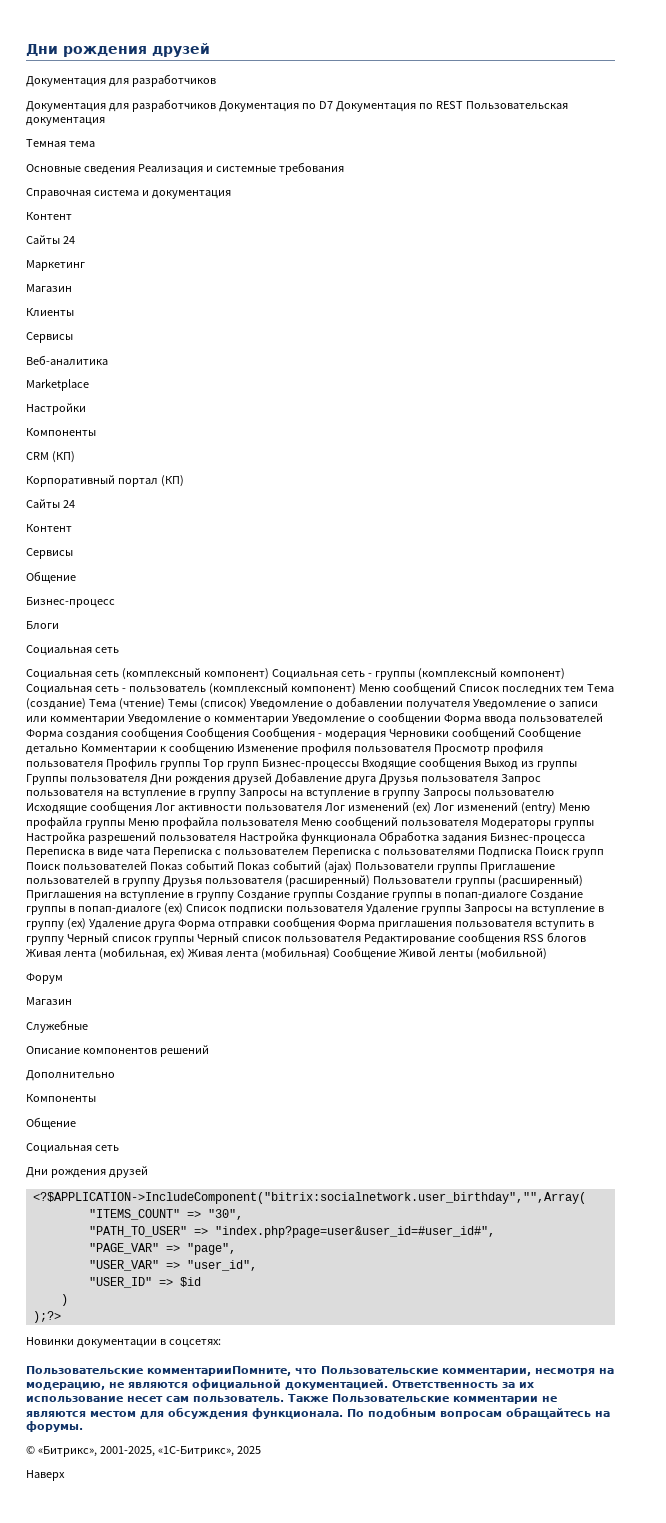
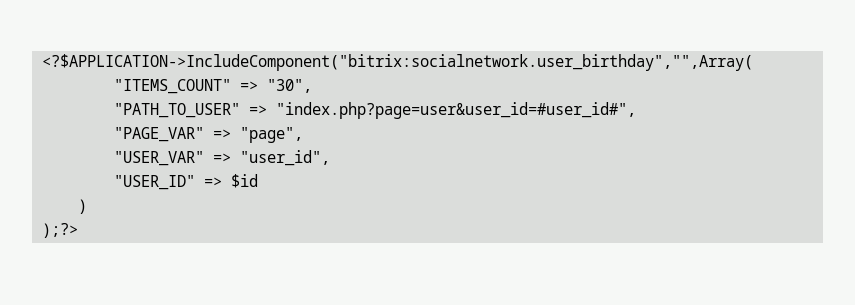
[26,43,210,57] [26,74,216,87] [26,99,568,112] [26,117,105,126] [26,139,95,147] [26,162,344,175] [26,188,231,199] [26,212,72,220] [26,235,75,244] [26,260,85,271] [26,284,72,292] [26,308,74,316] [26,332,73,343] [26,355,108,365] [26,379,89,391] [26,403,86,415] [26,428,96,436] [26,451,75,463] [26,475,184,487] [26,499,75,508] [26,524,72,532] [26,548,73,559] [26,571,76,584] [26,597,115,608] [26,621,59,629] [26,645,119,656] [26,668,565,680] [26,682,614,695] [26,697,598,710] [26,712,603,725] [26,727,581,740] [26,742,543,755] [26,757,577,770] [26,772,541,785] [26,788,554,799] [26,801,590,814] [26,816,594,829] [26,831,585,844] [26,847,604,858] [26,860,555,873] [26,875,583,887] [26,890,583,901] [26,903,604,915] [26,917,594,930] [26,932,586,945] [26,947,547,960] [26,973,63,984] [26,997,72,1005] [26,1020,88,1033] [26,1045,209,1057] [26,1070,115,1081] [26,1094,96,1102] [26,1117,76,1130] [26,1143,119,1154] [26,1166,148,1178] Дни рождения друзей // Документация для разработчиков // Документация для разработчиков Документация по D7 Документация по REST Пользовательская документация // Темная тема // Основные сведения Реализация и системные требования // Справочная система и документация // Контент // Сайты 24 // Маркетинг // Магазин // Клиенты // Сервисы // Веб-аналитика // Marketplace // Настройки // Компоненты // CRM (КП) // Корпоративный портал (КП) // Сайты 24 // Контент // Сервисы // Общение // Бизнес-процесс // Блоги // Социальная сеть // Социальная сеть (комплексный компонент) Социальная сеть - группы (комплексный компонент) Социальная сеть - пользователь (комплексный компонент) Меню сообщений Список последних тем Тема (создание) Тема (чтение) Темы (список) Уведомление о добавлении получателя Уведомление о записи или комментарии Уведомление о комментарии Уведомление о сообщении Форма ввода пользователей Форма создания сообщения Сообщения Сообщения - модерация Черновики сообщений Сообщение детально Комментарии к сообщению Изменение профиля пользователя Просмотр профиля пользователя Профиль группы Top групп Бизнес-процессы Входящие сообщения Выход из группы Группы пользователя Дни рождения друзей Добавление друга Друзья пользователя Запрос пользователя на вступление в группу Запросы на вступление в группу Запросы пользователю Исходящие сообщения Лог активности пользователя Лог изменений (ex) Лог изменений (entry) Меню профайла группы Меню профайла пользователя Меню сообщений пользователя Модераторы группы Настройка разрешений пользователя Настройка функционала Обработка задания Бизнес-процесса Переписка в виде чата Переписка с пользователем Переписка с пользователями Подписка Поиск групп Поиск пользователей Показ событий Показ событий (ajax) Пользователи группы Приглашение пользователей в группу Друзья пользователя (расширенный) Пользователи группы (расширенный) Приглашения на вступление в группу Создание группы Создание группы в попап-диалоге Создание группы в попап-диалоге (ex) Список подписки пользователя Удаление группы Запросы на вступление в группу (ex) Удаление друга Форма отправки сообщения Форма приглашения пользователя вступить в группу Черный список группы Черный список пользователя Редактирование сообщения RSS блогов Живая лента (мобильная, ex) Живая лента (мобильная) Сообщение Живой ленты (мобильной) // Форум // Магазин // Служебные // Описание компонентов решений // Дополнительно // Компоненты // Общение // Социальная сеть // Дни рождения друзей // -> (41, 62) none
[26,1337,221,1348] [26,1366,614,1376] [26,1379,534,1390] [26,1394,557,1404] [26,1407,610,1419] [26,1421,83,1432] [26,1446,261,1457] [26,1470,65,1481] // Новинки документации в соцсетях: // Пользовательские комментарииПомните, что Пользовательские комментарии, несмотря на модерацию, не являются официальной документацией. Ответственность за их использование несет сам пользователь. Также Пользовательские комментарии не являются местом для обсуждения функционала. По подобным вопросам обращайтесь на форумы. // © «Битрикс», 2001-2025, «1С-Битрикс», 2025 // Наверх -> (78, 230) none

